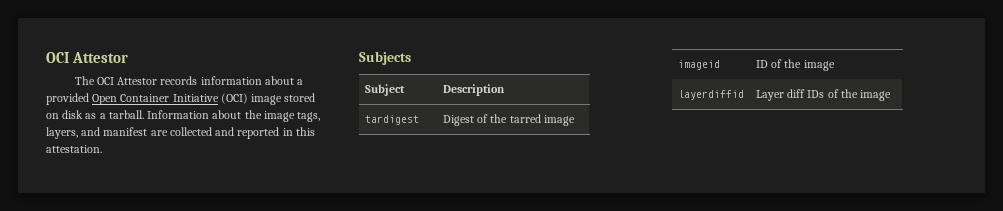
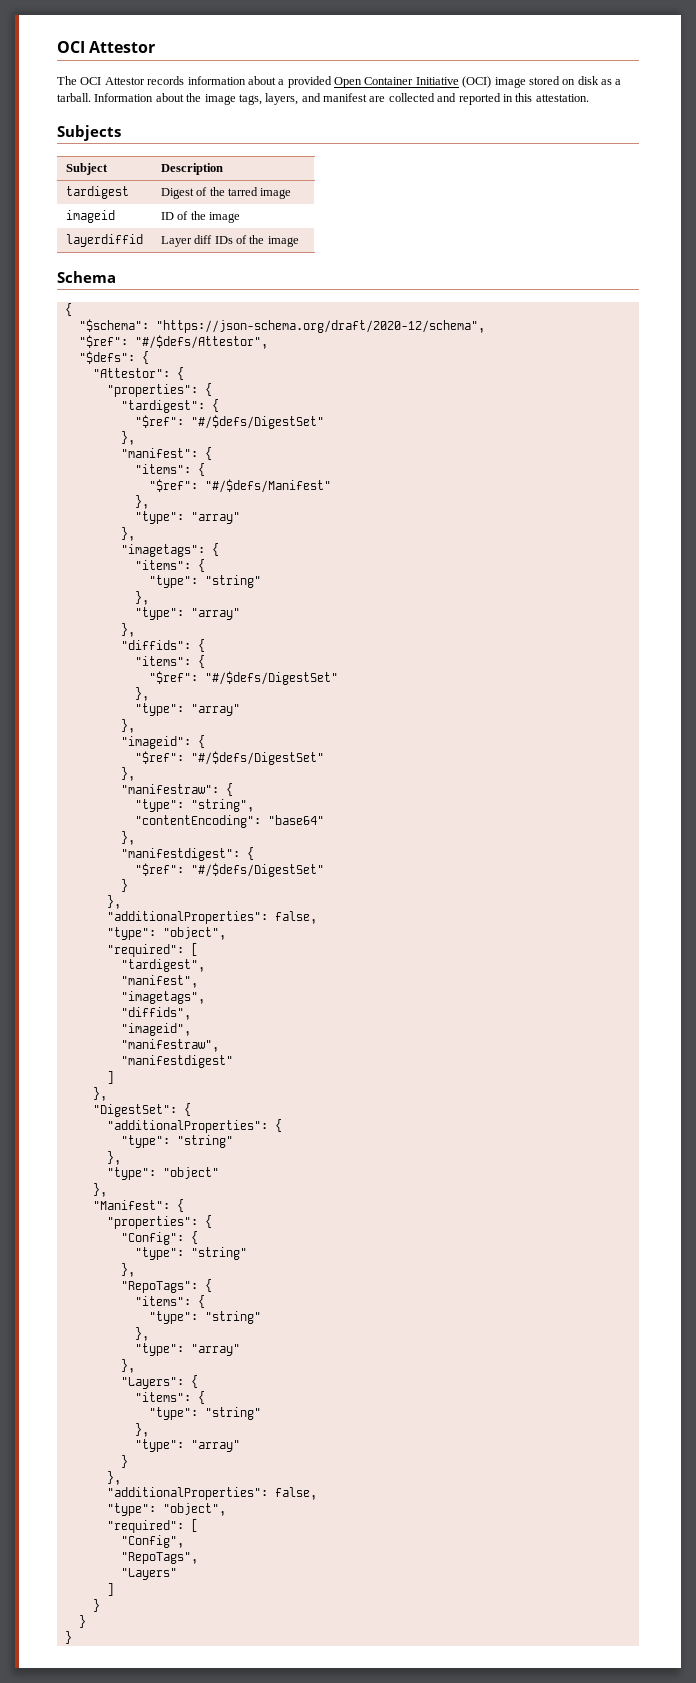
(892, 95) none -> [57,271,116,283] [64,303,72,316] [78,319,485,333] [78,335,268,349] [78,351,149,364] [92,367,184,380] [106,383,212,397] [120,399,219,413] [134,415,324,429] [120,431,135,445] [120,447,212,460] [134,463,205,476] [148,479,331,493] [134,495,149,509] [134,511,240,524] [120,527,135,541] [120,543,219,557] [134,559,205,572] [148,575,261,588] [134,591,149,605] [134,607,240,620] [120,623,135,637] [120,639,205,652] [134,655,205,668] [148,671,338,685] [134,687,149,701] [134,703,240,716] [120,719,135,733] [120,735,205,749] [134,751,324,765] [120,767,135,781] [120,783,233,796] [134,799,254,812] [134,815,324,828] [120,831,135,845] [120,847,254,861] [134,863,324,877] [120,879,128,892] [106,895,121,909] [106,911,317,924] [106,927,226,940] [106,943,198,957] [120,959,205,972] [120,975,198,988] [120,991,205,1004] [120,1007,191,1020] [120,1023,191,1036] [120,1039,219,1052] [120,1055,233,1068] [106,1071,114,1084] [92,1087,107,1101] [92,1103,191,1117] [106,1119,282,1133] [120,1135,233,1148] [106,1151,121,1165] [106,1167,219,1180] [92,1183,107,1197] [92,1199,184,1212] [106,1215,212,1229] [120,1231,198,1245] [134,1247,247,1260] [120,1263,135,1277] [120,1279,212,1293] [134,1295,205,1308] [148,1311,261,1324] [134,1327,149,1341] [134,1343,240,1356] [120,1359,135,1373] [120,1375,198,1389] [134,1391,205,1404] [148,1407,261,1420] [134,1423,149,1437] [134,1439,240,1452] [120,1455,128,1468] [106,1471,121,1485] [106,1487,317,1500] [106,1503,226,1516] [106,1519,198,1533] [120,1535,184,1548] [120,1552,198,1564] [120,1568,177,1580] [106,1583,114,1596] [92,1599,100,1612] [78,1615,86,1628] [64,1631,72,1644] // Schema // { // "$schema": "https://json-schema.org/draft/2020-12/schema", // "$ref": "#/$defs/Attestor", // "$defs": { // "Attestor": { // "properties": { // "tardigest": { // "$ref": "#/$defs/DigestSet" // }, // "manifest": { // "items": { // "$ref": "#/$defs/Manifest" // }, // "type": "array" // }, // "imagetags": { // "items": { // "type": "string" // }, // "type": "array" // }, // "diffids": { // "items": { // "$ref": "#/$defs/DigestSet" // }, // "type": "array" // }, // "imageid": { // "$ref": "#/$defs/DigestSet" // }, // "manifestraw": { // "type": "string", // "contentEncoding": "base64" // }, // "manifestdigest": { // "$ref": "#/$defs/DigestSet" // } // }, // "additionalProperties": false, // "type": "object", // "required": [ // "tardigest", // "manifest", // "imagetags", // "diffids", // "imageid", // "manifestraw", // "manifestdigest" // ] // }, // "DigestSet": { // "additionalProperties": { // "type": "string" // }, // "type": "object" // }, // "Manifest": { // "properties": { // "Config": { // "type": "string" // }, // "RepoTags": { // "items": { // "type": "string" // }, // "type": "array" // }, // "Layers": { // "items": { // "type": "string" // }, // "type": "array" // } // }, // "additionalProperties": false, // "type": "object", // "required": [ // "Config", // "RepoTags", // "Layers" // ] // } // } // }

